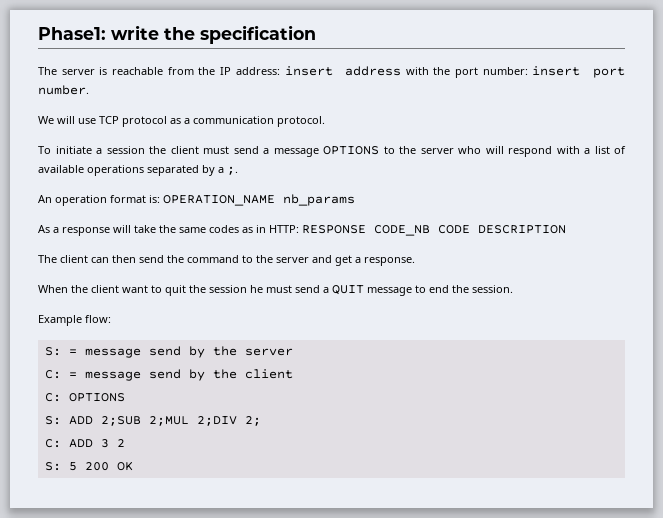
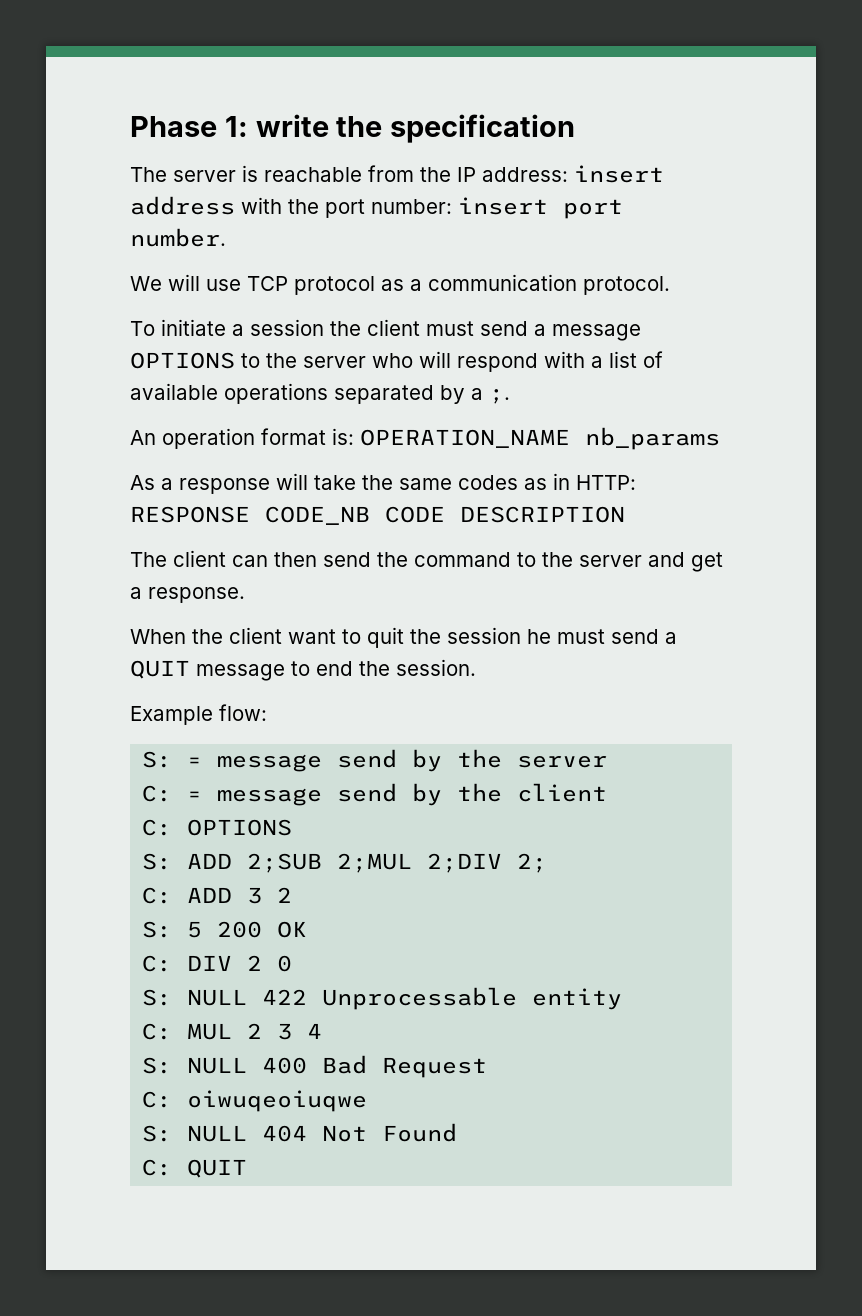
[38,27,106,40] Phase1: -> [130,116,248,137] Phase 1:
(133, 466) none -> [142,955,293,972] [142,987,623,1010] [142,1023,323,1040] [142,1055,488,1078] [142,1090,368,1112] [142,1123,458,1142] [142,1159,248,1178] // C: DIV 2 0 // S: NULL 422 Unprocessable entity // C: MUL 2 3 4 // S: NULL 400 Bad Request // C: oiwuqeoiuqwe // S: NULL 404 Not Found // C: QUIT

